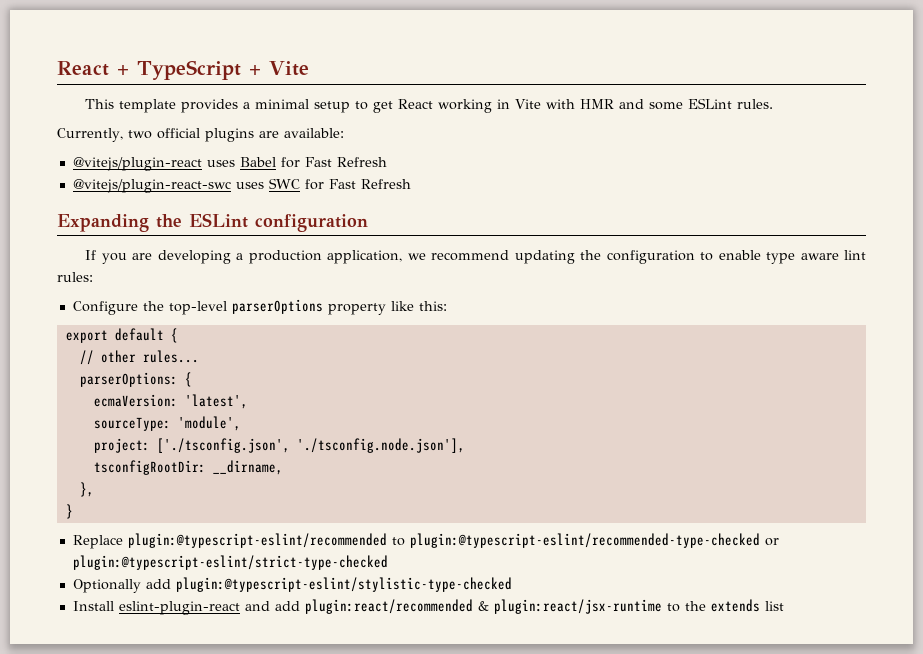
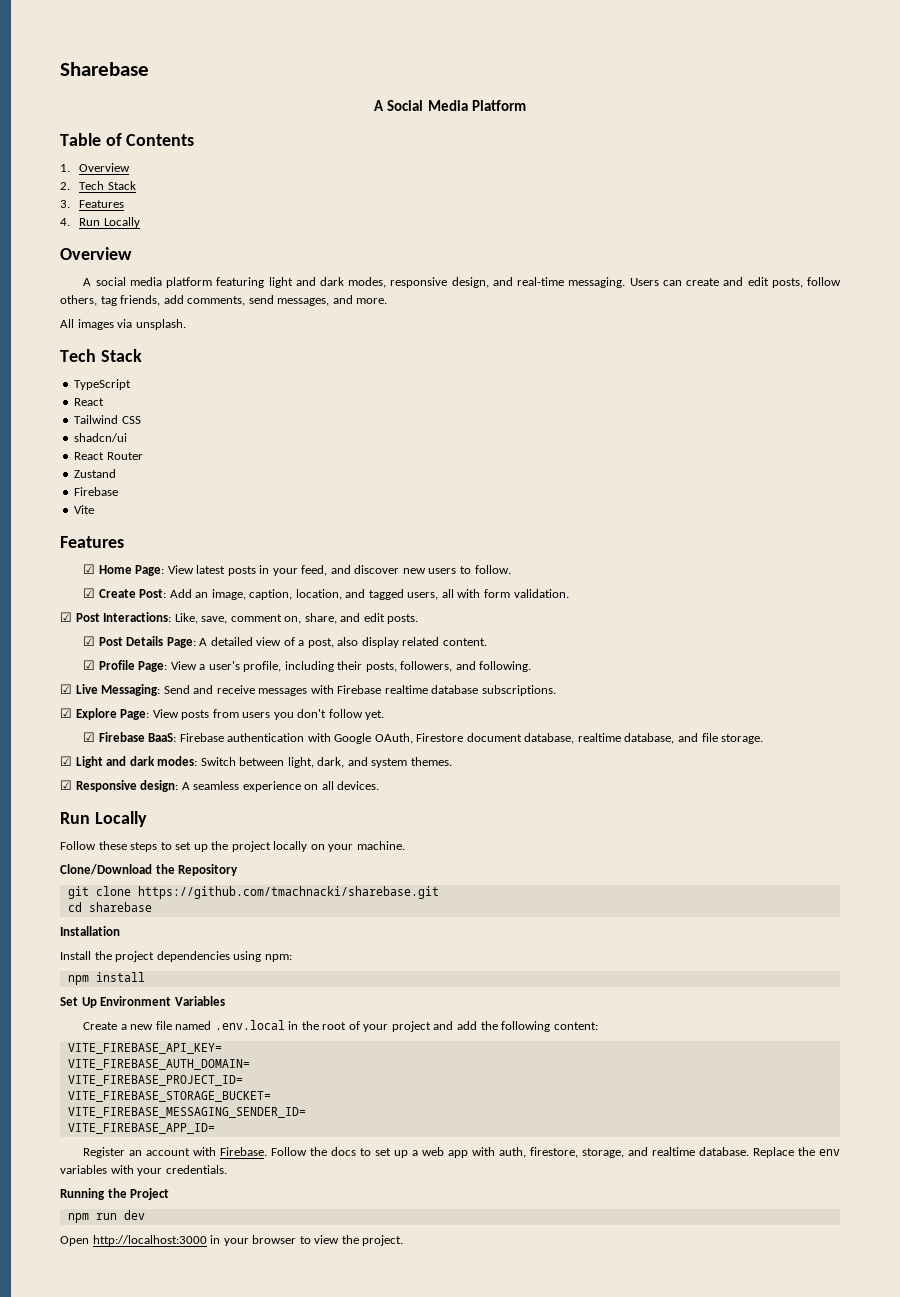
[57,60,309,80] [85,98,774,113] [57,128,344,142] [72,157,387,171] [72,178,411,193] [57,213,368,232] [85,250,866,264] [57,272,93,282] [72,299,447,315] [65,328,178,343] [79,350,199,365] [79,372,192,387] [93,394,248,409] [93,416,241,431] [93,438,465,453] [93,460,283,475] [79,482,94,497] [65,504,73,519] [72,533,779,549] [72,555,388,570] [72,577,512,593] [72,599,784,615] React + TypeScript + Vite // This template provides a minimal setup to get React working in Vite with HMR and some ESLint rules. // Currently, two official plugins are available: // @vitejs/plugin-react uses Babel for Fast Refresh // @vitejs/plugin-react-swc uses SWC for Fast Refresh // Expanding the ESLint configuration // If you are developing a production application, we recommend updating the configuration to enable type aware lint rules: // Configure the top-level parserOptions property like this: // export default { // // other rules... // parserOptions: { // ecmaVersion: 'latest', // sourceType: 'module', // project: ['./tsconfig.json', './tsconfig.node.json'], // tsconfigRootDir: __dirname, // }, // } // Replace plugin:@typescript-eslint/recommended to plugin:@typescript-eslint/recommended-type-checked or plugin:@typescript-eslint/strict-type-checked // Optionally add plugin:@typescript-eslint/stylistic-type-checked // Install eslint-plugin-react and add plugin:react/recommended & plugin:react/jsx-runtime to the extends list -> [60,62,149,76] [374,100,526,111] [60,133,195,146] [60,163,131,172] [60,181,136,190] [60,200,125,208] [60,217,140,228] [60,247,132,260] [83,277,841,288] [60,295,388,306] [60,319,186,330] [60,349,142,362] [74,379,132,390] [74,398,105,406] [74,415,141,424] [74,433,128,442] [74,452,143,460] [74,469,117,478] [74,487,119,496] [74,505,95,514] [60,536,124,548] [83,564,511,576] [83,588,569,600] [60,612,419,624] [83,636,488,648] [83,660,532,672] [60,684,556,696] [60,708,385,720] [83,732,764,744] [60,756,452,768] [60,780,380,792] [60,811,147,827] [60,841,405,852] [60,864,239,876] [67,886,439,899] [67,902,152,912] [60,926,120,936] [60,951,292,962] [67,972,145,985] [60,996,225,1008] [83,1020,598,1032] [67,1043,222,1054] [67,1059,250,1070] [67,1075,243,1086] [67,1091,271,1102] [67,1107,306,1118] [67,1123,215,1134] [83,1147,841,1158] [60,1165,227,1176] [60,1188,170,1200] [67,1210,145,1223] [60,1235,404,1246] Sharebase // A Social Media Platform // Table of Contents // 1. Overview // 2. Tech Stack // 3. Features // 4. Run Locally // Overview // A social media platform featuring light and dark modes, responsive design, and real-time messaging. Users can create and edit posts, follow others, tag friends, add comments, send messages, and more. // All images via unsplash. // Tech Stack // TypeScript // React // Tailwind CSS // shadcn/ui // React Router // Zustand // Firebase // Vite // Features // ☑ Home Page: View latest posts in your feed, and discover new users to follow. // ☑ Create Post: Add an image, caption, location, and tagged users, all with form validation. // ☑ Post Interactions: Like, save, comment on, share, and edit posts. // ☑ Post Details Page: A detailed view of a post, also display related content. // ☑ Profile Page: View a user's profile, including their posts, followers, and following. // ☑ Live Messaging: Send and receive messages with Firebase realtime database subscriptions. // ☑ Explore Page: View posts from users you don't follow yet. // ☑ Firebase BaaS: Firebase authentication with Google OAuth, Firestore document database, realtime database, and file storage. // ☑ Light and dark modes: Switch between light, dark, and system themes. // ☑ Responsive design: A seamless experience on all devices. // Run Locally // Follow these steps to set up the project locally on your machine. // Clone/Download the Repository // git clone https://github.com/tmachnacki/sharebase.git // cd sharebase // Installation // Install the project dependencies using npm: // npm install // Set Up Environment Variables // Create a new file named .env.local in the root of your project and add the following content: // VITE_FIREBASE_API_KEY= // VITE_FIREBASE_AUTH_DOMAIN= // VITE_FIREBASE_PROJECT_ID= // VITE_FIREBASE_STORAGE_BUCKET= // VITE_FIREBASE_MESSAGING_SENDER_ID= // VITE_FIREBASE_APP_ID= // Register an account with Firebase. Follow the docs to set up a web app with auth, firestore, storage, and realtime database. Replace the env variables with your credentials. // Running the Project // npm run dev // Open http://localhost:3000 in your browser to view the project.

